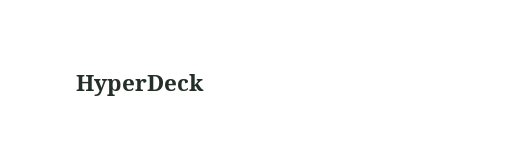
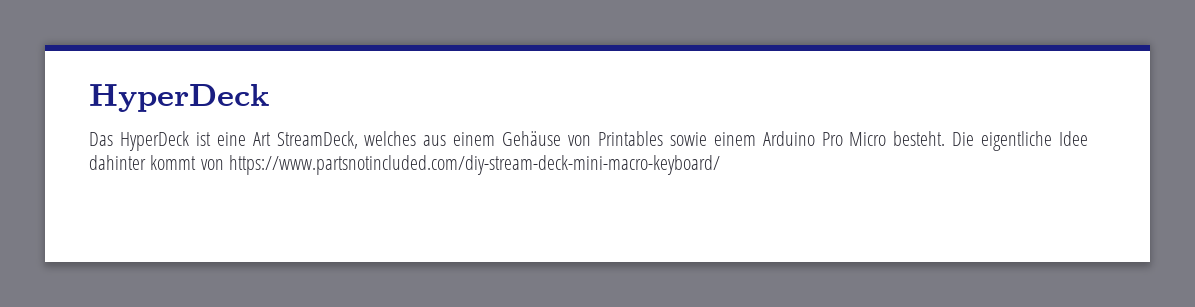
[76,74,204,96] HyperDeck -> [89,84,269,112] [89,131,1088,151] [89,155,720,175] HyperDeck // Das HyperDeck ist eine Art StreamDeck, welches aus einem Gehäuse von Printables sowie einem Arduino Pro Micro besteht. Die eigentliche Idee dahinter kommt von https://www.partsnotincluded.com/diy-stream-deck-mini-macro-keyboard/

